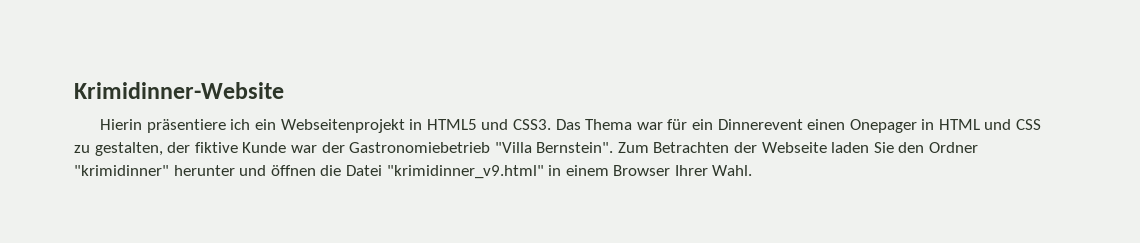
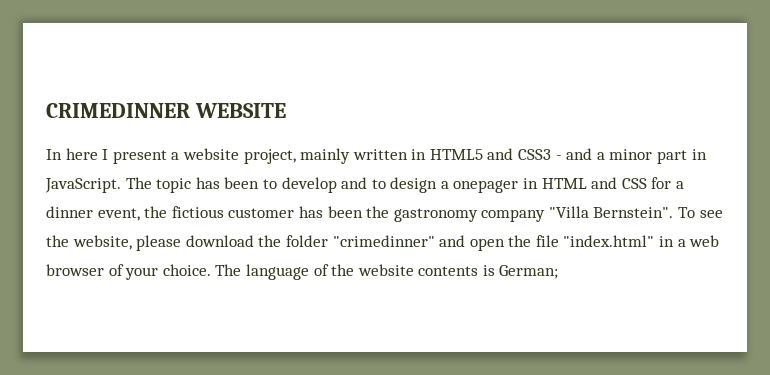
[74,82,284,99] [100,119,1042,133] [74,142,979,156] [74,165,753,179] Krimidinner-Website // Hierin präsentiere ich ein Webseitenprojekt in HTML5 und CSS3. Das Thema war für ein Dinnerevent einen Onepager in HTML und CSS zu gestalten, der fiktive Kunde war der Gastronomiebetrieb "Villa Bernstein". Zum Betrachten der Webseite laden Sie den Ordner "krimidinner" herunter und öffnen die Datei "krimidinner_v9.html" in einem Browser Ihrer Wahl. -> [46,103,286,118] [46,148,707,164] [45,177,685,193] [46,206,723,222] [46,235,720,251] [46,264,559,280] CRIMEDINNER WEBSITE // In here I present a website project, mainly written in HTML5 and CSS3 - and a minor part in JavaScript. The topic has been to develop and to design a onepager in HTML and CSS for a dinner event, the fictious customer has been the gastronomy company "Villa Bernstein". To see the website, please download the folder "crimedinner" and open the file "index.html" in a web browser of your choice. The language of the website contents is German;

